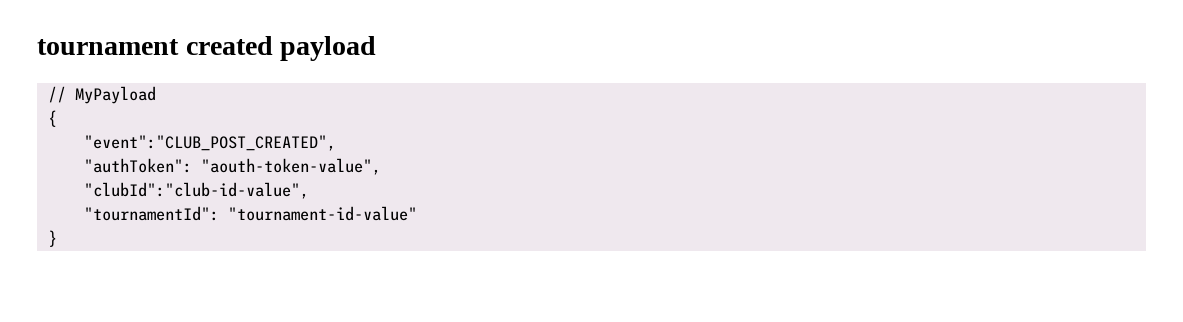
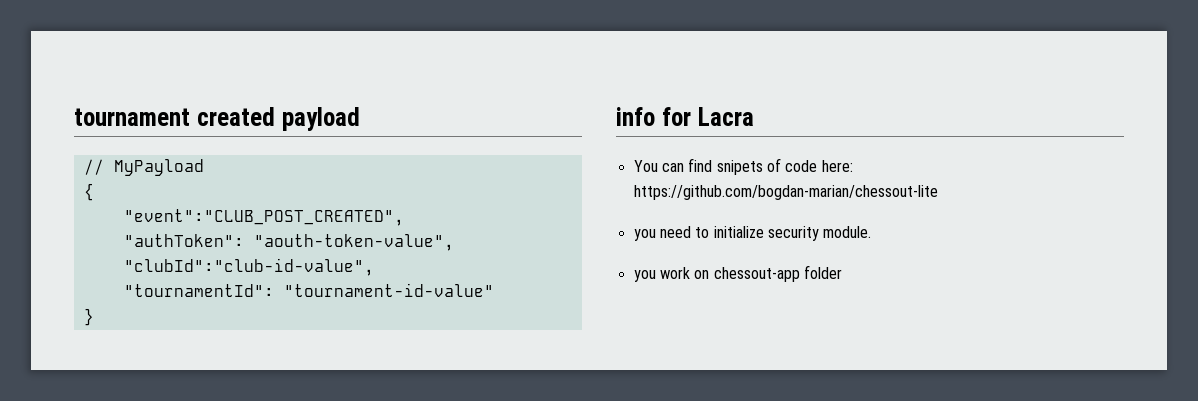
(58, 238) none -> [616,107,754,126] [633,158,853,175] [633,185,938,200] [633,226,872,241] [633,265,842,282] // info for Lacra // You can find snipets of code here: https://github.com/bogdan-marian/chessout-lite // you need to initialize security module. // you work on chessout-app folder

